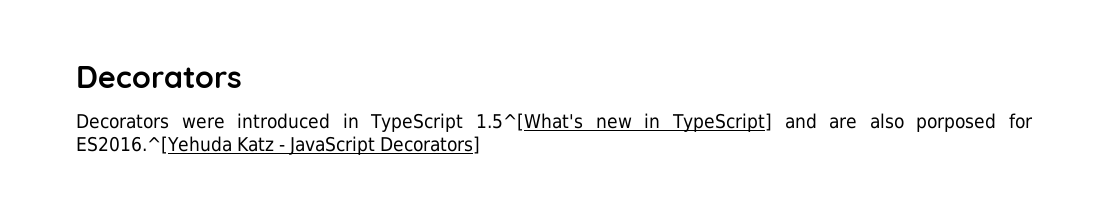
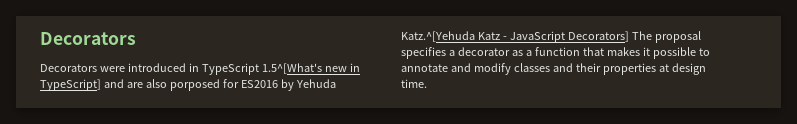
[76,136,481,155] ES2016.^[Yehuda Katz - JavaScript Decorators] -> [240,79,336,91] [401,31,701,43] [401,47,710,59] [401,63,706,75] [401,79,427,88] ES2016 by Yehuda Katz.^[Yehuda Katz - JavaScript Decorators] The proposal specifies a decorator as a function that makes it possible to annotate and modify classes and their properties at design time.

